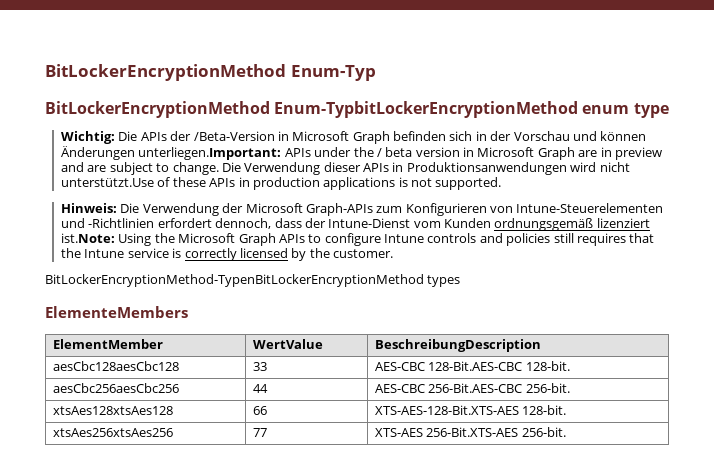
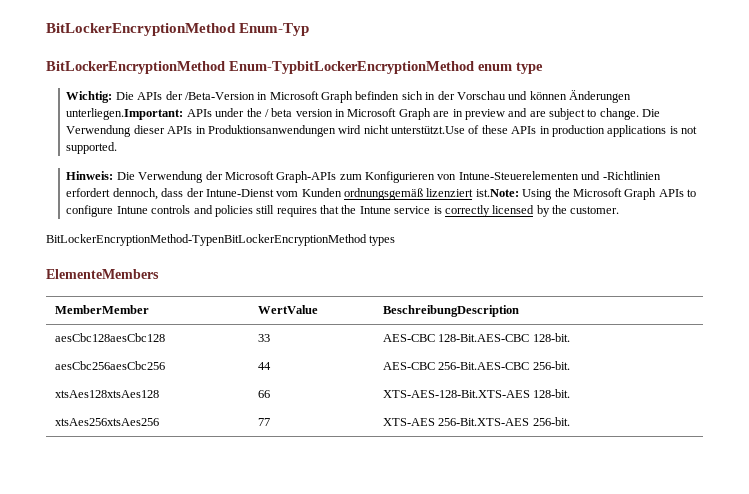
[52,339,163,349] ElementMember -> [55,305,150,314] MemberMember

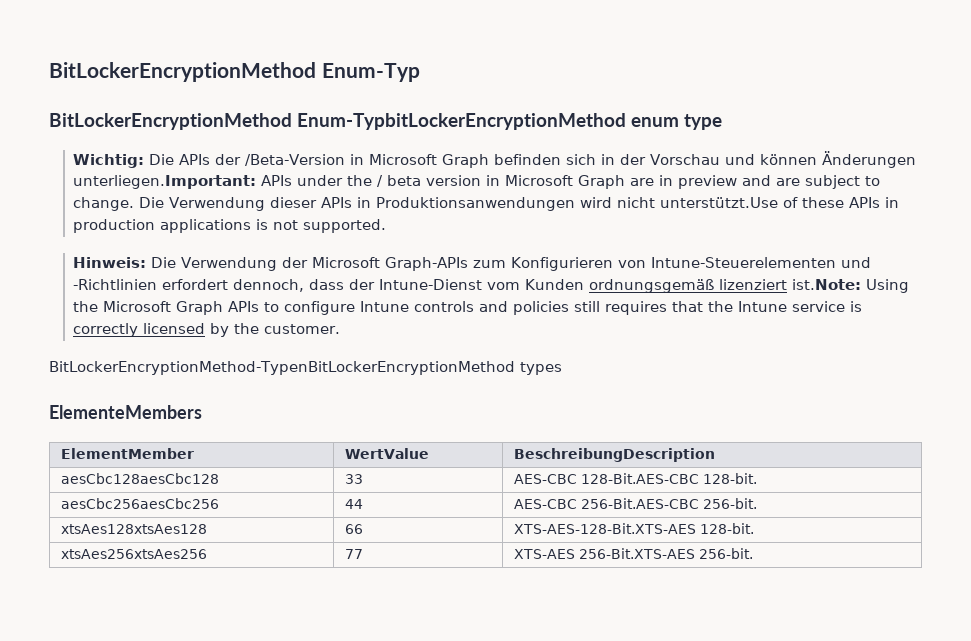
[55,305,150,314] MemberMember -> [60,448,194,459] ElementMember

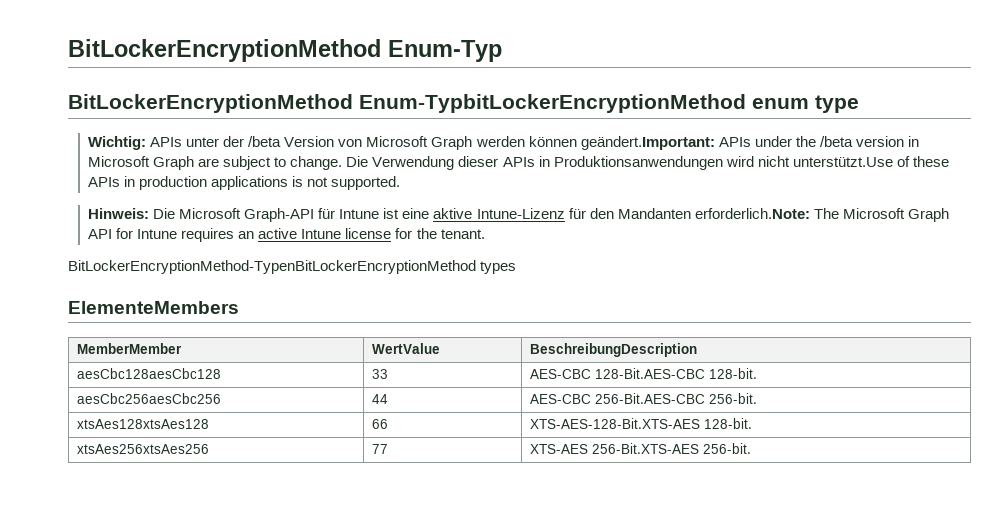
[149,151,916,168] [73,175,257,189] Die APIs der /Beta-Version in Microsoft Graph befinden sich in der Vorschau und können Änderungen unterliegen.Important: -> [150,136,715,150] APIs unter der /beta Version von Microsoft Graph werden können geändert.Important:
[377,175,422,187] / beta -> [819,136,853,147] /beta
[659,175,801,189] in preview and are -> (220, 162) none
[181,257,871,271] [73,279,910,293] [73,301,863,315] [73,323,341,337] Verwendung der Microsoft Graph-APIs zum Konfigurieren von Intune-Steuerelementen und -Richtlinien erfordert dennoch, dass der Intune-Dienst vom Kunden ordnungsgemäß lizenziert ist.Note: Using the Microsoft Graph APIs to configure Intune controls and policies still requires that the Intune service is correctly licensed by the customer. -> [179,208,949,222] [88,228,485,242] Microsoft Graph-API für Intune ist eine aktive Intune-Lizenz für den Mandanten erforderlich.Note: The Microsoft Graph API for Intune requires an active Intune license for the tenant.
[60,448,194,459] ElementMember -> [76,343,182,354] MemberMember

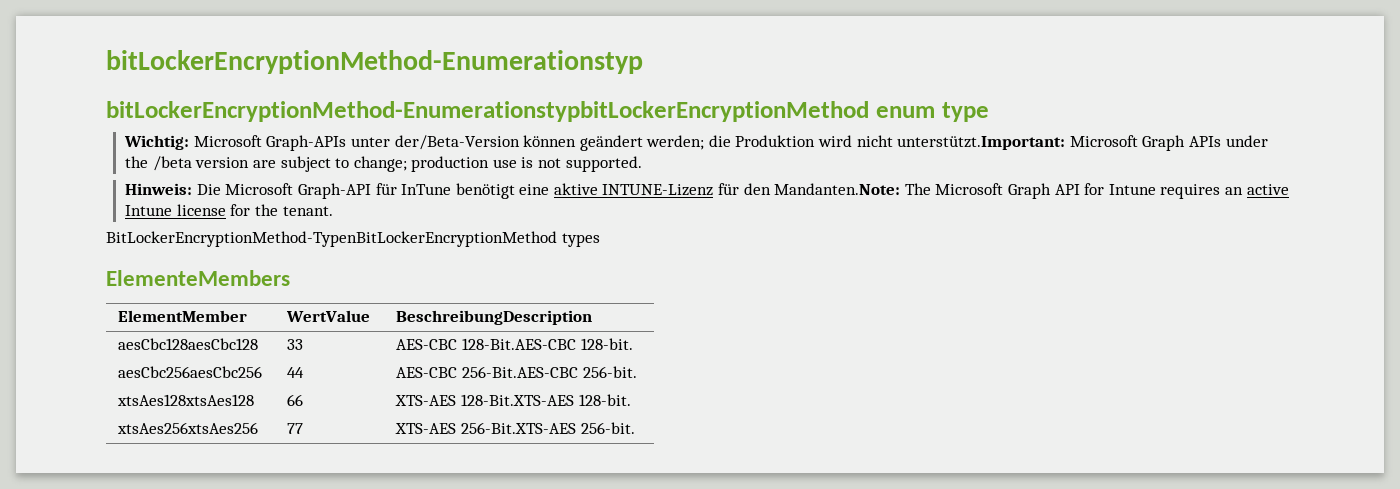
[68,39,502,62] [68,94,746,113] BitLockerEncryptionMethod Enum-Typ // BitLockerEncryptionMethod Enum-TypbitLockerEncryptionMethod -> [106,50,643,74] [106,101,869,122] bitLockerEncryptionMethod-Enumerationstyp // bitLockerEncryptionMethod-EnumerationstypbitLockerEncryptionMethod
[150,136,715,150] APIs unter der /beta Version von Microsoft Graph werden können geändert.Important: -> [193,135,1186,151] Microsoft Graph-APIs unter der/Beta-Version können geändert werden; die Produktion wird nicht unterstützt.Important: Microsoft Graph
[907,136,919,147] [88,156,949,170] [88,176,289,190] in Microsoft Graph are subject to change. Die Verwendung dieser APIs in Produktionsanwendungen wird nicht unterstützt.Use of these APIs in production applications -> [252,156,517,172] are subject to change; production use
[339,208,400,219] Intune ist -> [401,183,515,199] InTune benötigt
[476,208,565,219] Intune-Lizenz -> [602,184,714,196] INTUNE-Lizenz
[617,208,810,219] Mandanten erforderlich.Note: -> [774,183,901,195] Mandanten.Note:
[76,343,182,354] MemberMember -> [118,310,248,322] ElementMember
[529,418,700,429] XTS-AES-128-Bit.XTS-AES -> [395,394,575,406] XTS-AES 128-Bit.XTS-AES

